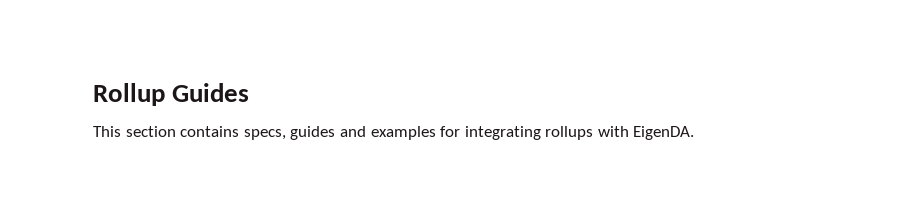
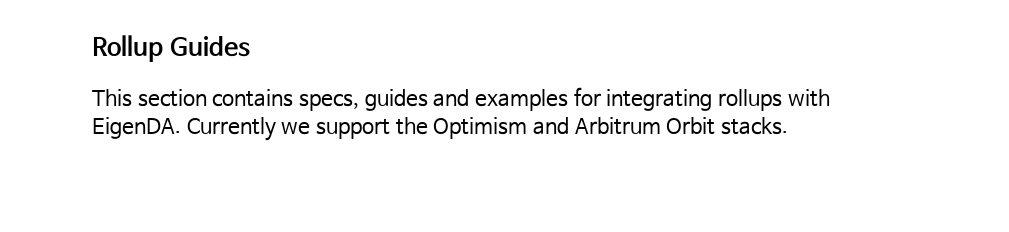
(695, 133) none -> [186,117,788,141] Currently we support the Optimism and Arbitrum Orbit stacks.

